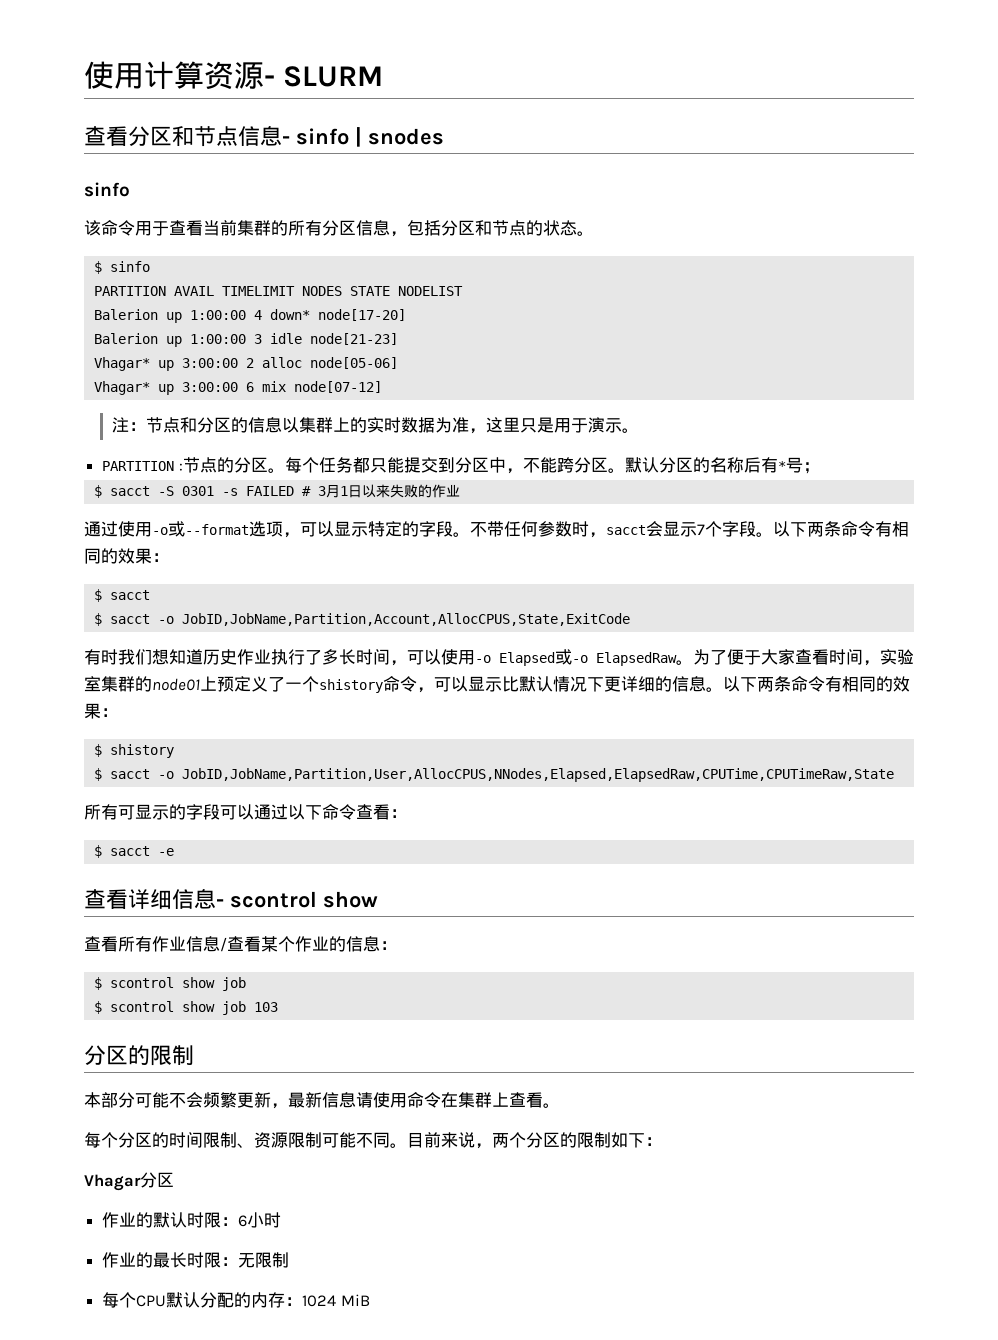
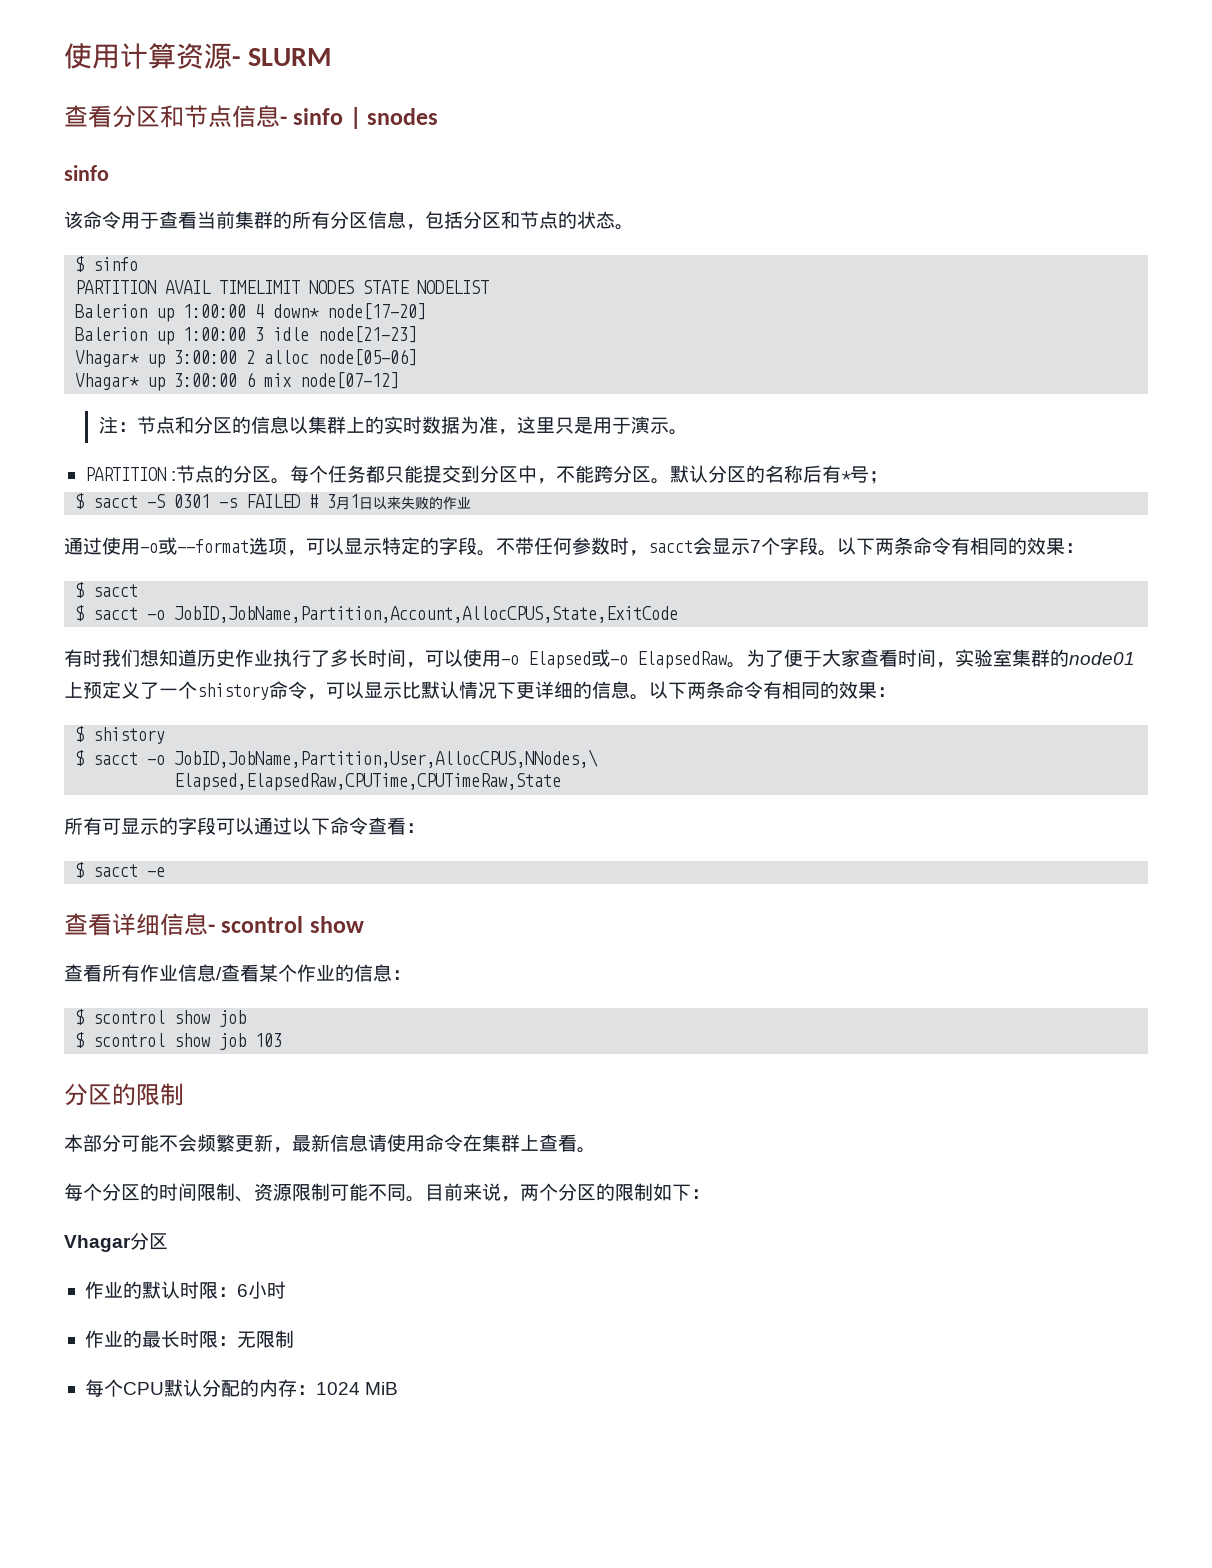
[181,768,894,782] JobID,JobName,Partition,User,AllocCPUS,NNodes,Elapsed,ElapsedRaw,CPUTime,CPUTimeRaw,State -> [174,749,599,768] [174,773,562,791] JobID,JobName,Partition,User,AllocCPUS,NNodes,\ // Elapsed,ElapsedRaw,CPUTime,CPUTimeRaw,State

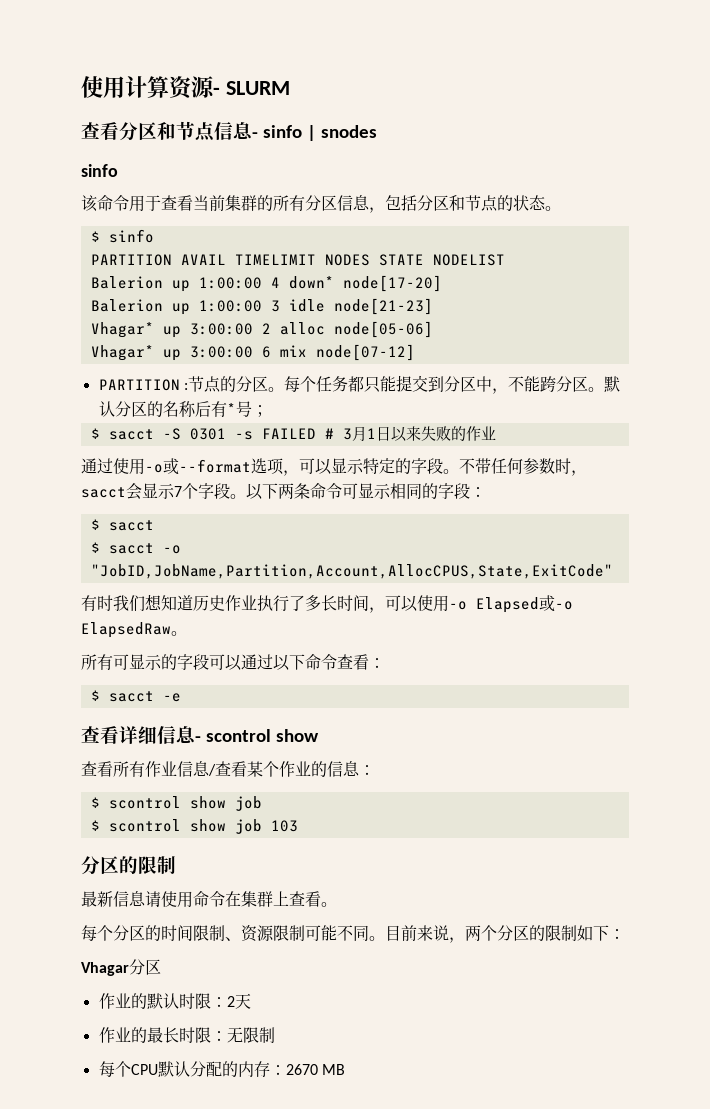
[98,416,688,435] // 注：节点和分区的信息以集群上的实时数据为准，这里只是用于演示。 -> (415, 352) none
[951,537,1065,555] 有相同的效果 -> [342,483,470,499] 可显示相同的字段
[174,606,679,623] JobID,JobName,Partition,Account,AllocCPUS,State,ExitCode -> [90,564,613,579] "JobID,JobName,Partition,Account,AllocCPUS,State,ExitCode"
[746,649,1135,668] [64,681,896,700] [75,726,166,744] [75,749,599,768] [174,773,562,791] 为了便于大家查看时间，实验室集群的node01上预定义了一个shistory命令，可以显示比默认情况下更详细的信息。以下两条命令有相同的效果： // $ shistory // $ sacct -o JobID,JobName,Partition,User,AllocCPUS,NNodes,\ // Elapsed,ElapsedRaw,CPUTime,CPUTimeRaw,State -> (187, 633) none
[64,1134,292,1153] 本部分可能不会频繁更新， -> (176, 865) none
[236,1281,286,1299] 6小时 -> [226,993,251,1009] 2天
[315,1382,399,1395] 1024 MiB -> [285,1064,345,1075] 2670 MB

